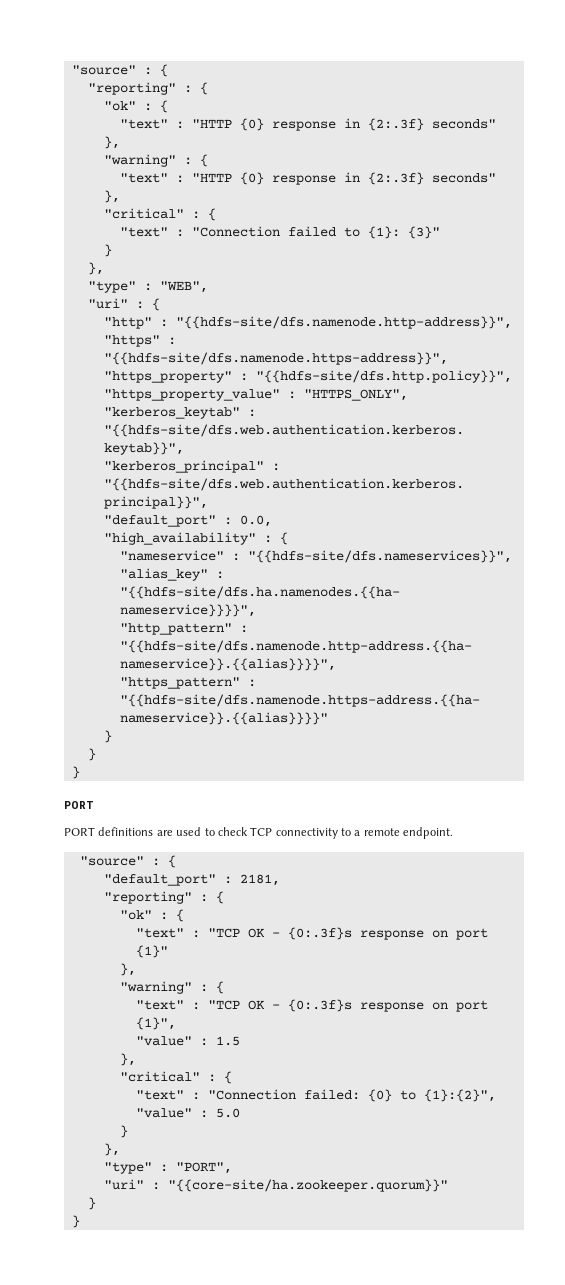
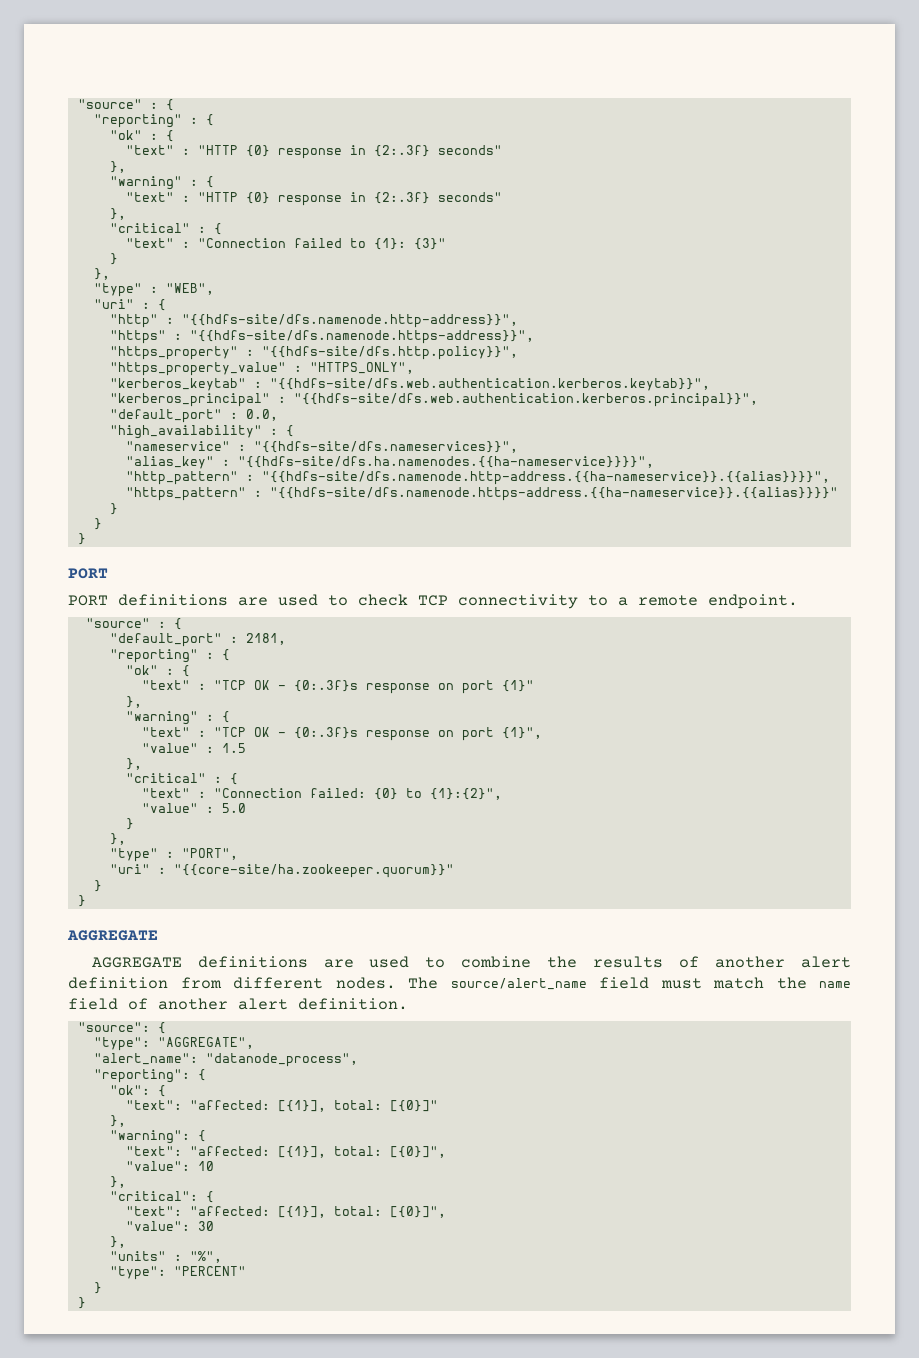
(80, 1221) none -> [67,930,158,941] [91,956,851,968] [68,977,851,990] [68,998,408,1010] [77,1022,166,1034] [93,1037,254,1051] [93,1053,358,1067] [93,1069,206,1083] [109,1085,166,1097] [125,1100,438,1112] [109,1115,126,1127] [109,1130,206,1144] [125,1146,446,1158] [125,1161,214,1171] [109,1176,126,1188] [109,1191,214,1203] [125,1206,446,1218] [125,1221,214,1231] [109,1236,126,1248] [109,1251,222,1263] [109,1266,246,1280] [93,1282,102,1294] [77,1297,86,1309] // AGGREGATE // AGGREGATE definitions are used to combine the results of another alert definition from different nodes. The source/alert_name field must match the name field of another alert definition. // "source": { // "type": "AGGREGATE", // "alert_name": "datanode_process", // "reporting": { // "ok": { // "text": "affected: [{1}], total: [{0}]" // }, // "warning": { // "text": "affected: [{1}], total: [{0}]", // "value": 10 // }, // "critical": { // "text": "affected: [{1}], total: [{0}]", // "value": 30 // }, // "units" : "%", // "type": "PERCENT" // } // }

